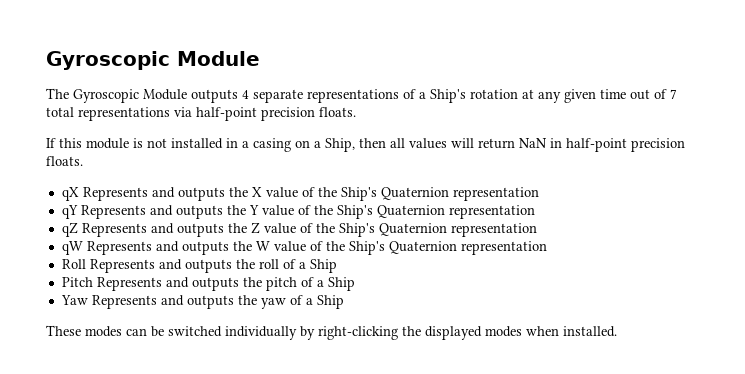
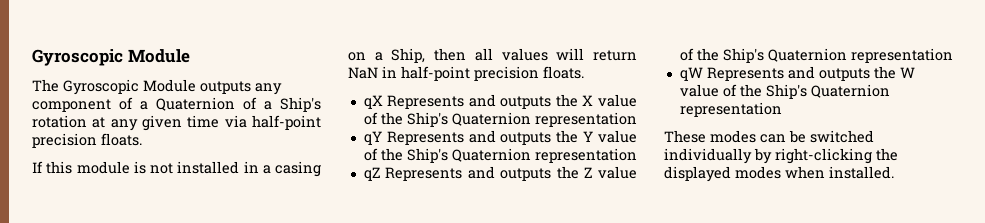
[242,89,399,103] 4 separate representations -> [255,83,282,95] [32,97,235,112] any component of a Quaternion
[630,89,677,100] [46,107,170,121] out of 7 total representations -> (220, 121) none
[61,259,337,273] [61,277,355,291] [60,295,344,309] // Roll Represents and outputs the roll of a Ship // Pitch Represents and outputs the pitch of a Ship // Yaw Represents and outputs the yaw of a Ship -> (782, 109) none

